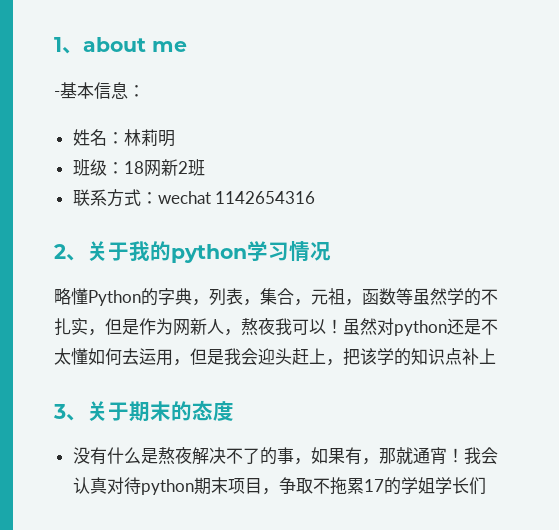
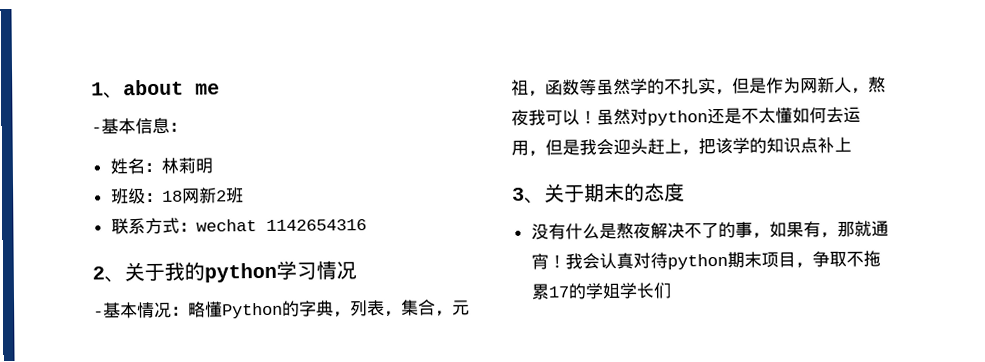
(331, 251) none -> [93,301,189,319] -基本情况：

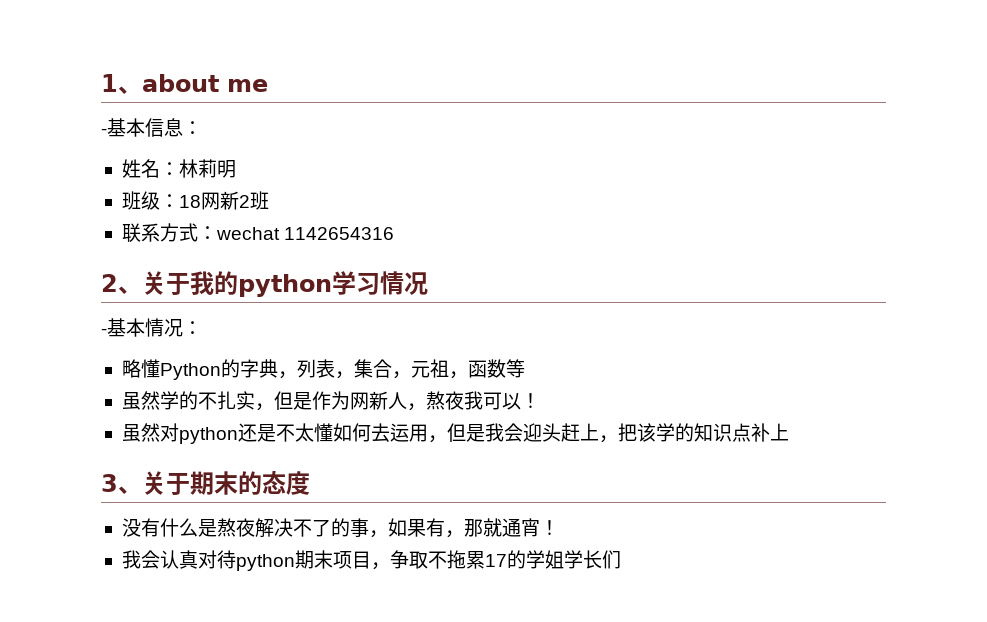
(189, 311) none -> (202, 328) //
(597, 87) none -> (525, 368) //
(597, 117) none -> (540, 400) //
(566, 261) none -> (559, 527) //

